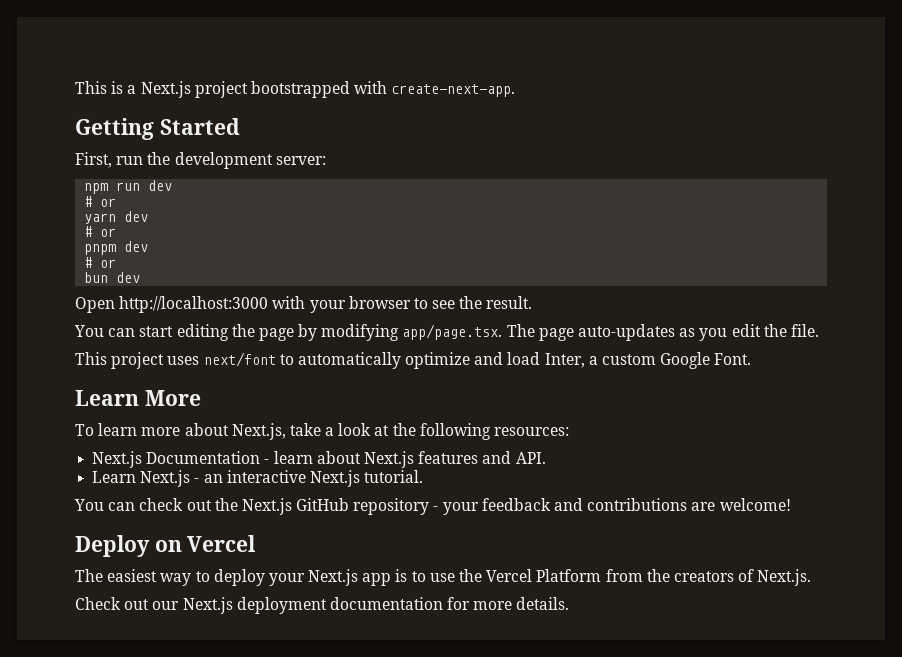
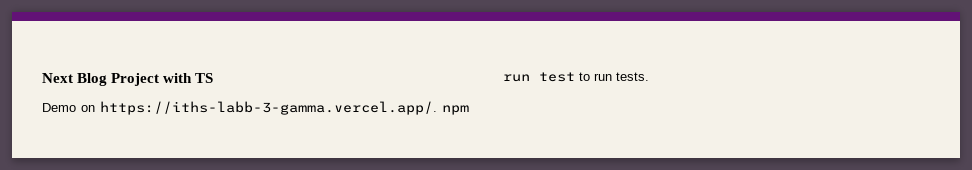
[75,81,516,98] [75,118,240,140] [75,152,326,169] [84,180,173,194] [84,196,117,207] [84,211,149,224] [84,226,117,237] [84,241,149,255] [84,257,117,268] [84,272,141,283] [75,296,533,313] [74,324,819,341] [75,352,752,369] [75,390,201,406] [75,423,570,440] [92,451,546,468] [92,470,424,487] [74,498,791,515] [75,535,257,557] [75,569,812,586] [75,597,570,614] This is a Next.js project bootstrapped with create-next-app. // Getting Started // First, run the development server: // npm run dev // # or // yarn dev // # or // pnpm dev // # or // bun dev // Open http://localhost:3000 with your browser to see the result. // You can start editing the page by modifying app/page.tsx. The page auto-updates as you edit the file. // This project uses next/font to automatically optimize and load Inter, a custom Google Font. // Learn More // To learn more about Next.js, take a look at the following resources: // Next.js Documentation - learn about Next.js features and API. // Learn Next.js - an interactive Next.js tutorial. // You can check out the Next.js GitHub repository - your feedback and contributions are welcome! // Deploy on Vercel // The easiest way to deploy your Next.js app is to use the Vercel Platform from the creators of Next.js. // Check out our Next.js deployment documentation for more details. -> [42,73,214,86] [42,101,469,115] [503,72,649,82] Next Blog Project with TS // Demo on https://iths-labb-3-gamma.vercel.app/. npm run test to run tests.

